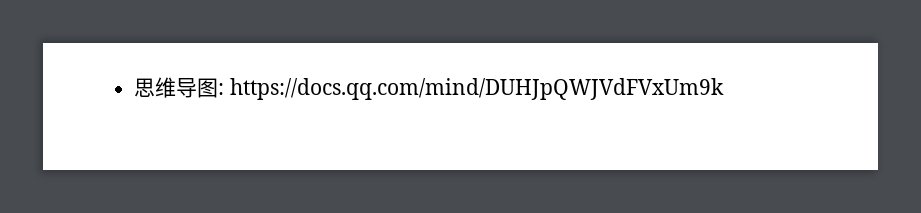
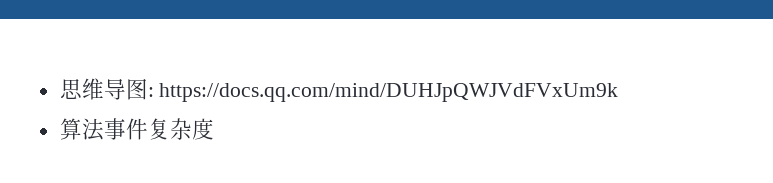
(724, 89) none -> [59,118,214,141] // 算法事件复杂度

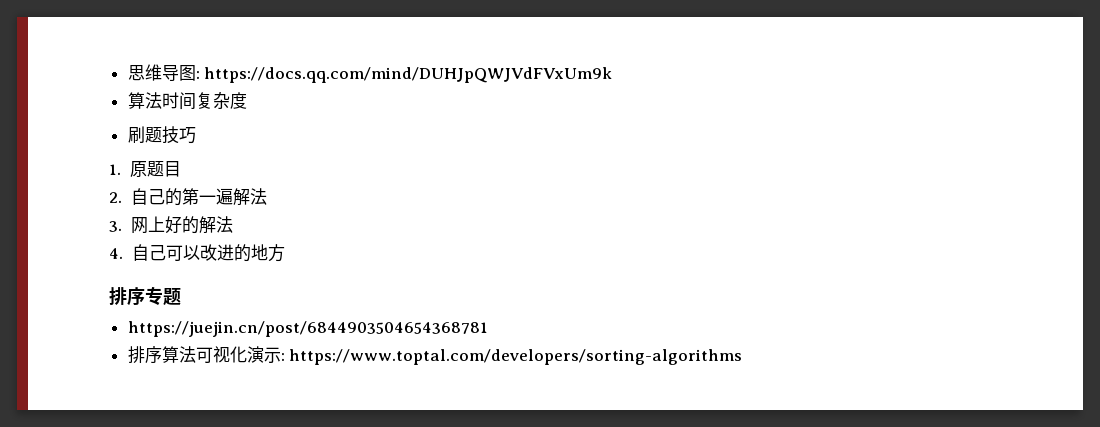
[103,118,148,140] 事件 -> [161,92,196,110] 时间
(214, 129) none -> [127,126,196,144] [109,161,181,177] [109,188,267,206] [109,216,233,234] [109,244,285,262] [109,286,181,306] [127,321,488,337] [127,346,743,365] // 刷题技巧 // 1.原题目 // 2.自己的第一遍解法 // 3.网上好的解法 // 4.自己可以改进的地方 // 排序专题 // https://juejin.cn/post/6844903504654368781 // 排序算法可视化演示: https://www.toptal.com/developers/sorting-algorithms

